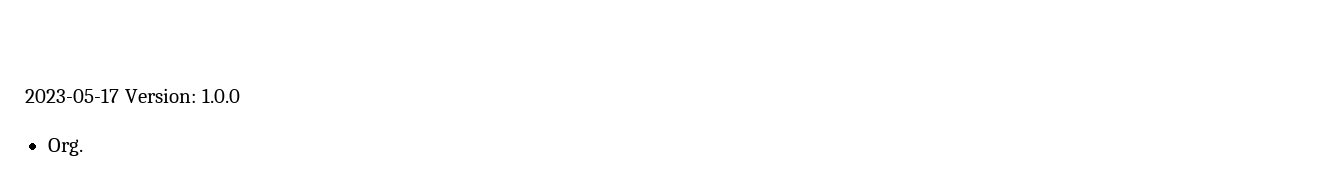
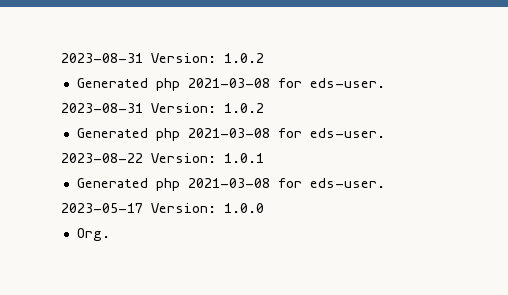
(25, 95) none -> [61,53,264,63] [76,78,385,91] [61,103,264,113] [76,128,385,141] [61,153,264,163] [76,178,385,191] 2023-08-31 Version: 1.0.2 // Generated php 2021-03-08 for eds-user. // 2023-08-31 Version: 1.0.2 // Generated php 2021-03-08 for eds-user. // 2023-08-22 Version: 1.0.1 // Generated php 2021-03-08 for eds-user. //

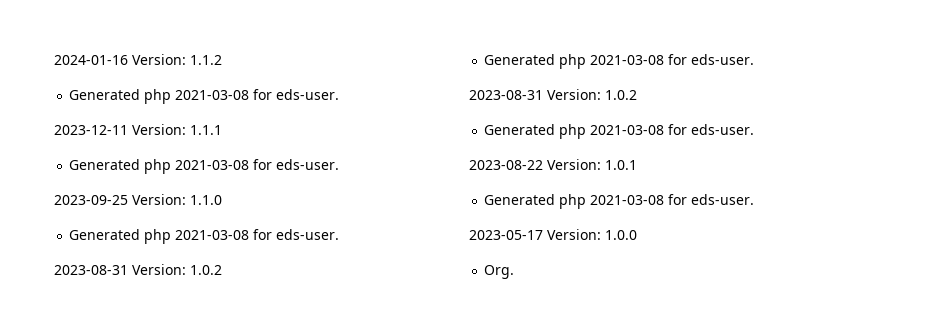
(61, 58) none -> [54,54,222,65] [69,89,340,104] [54,124,222,135] [69,159,340,174] [54,194,222,205] [69,229,340,244] 2024-01-16 Version: 1.1.2 // Generated php 2021-03-08 for eds-user. // 2023-12-11 Version: 1.1.1 // Generated php 2021-03-08 for eds-user. // 2023-09-25 Version: 1.1.0 // Generated php 2021-03-08 for eds-user. //

